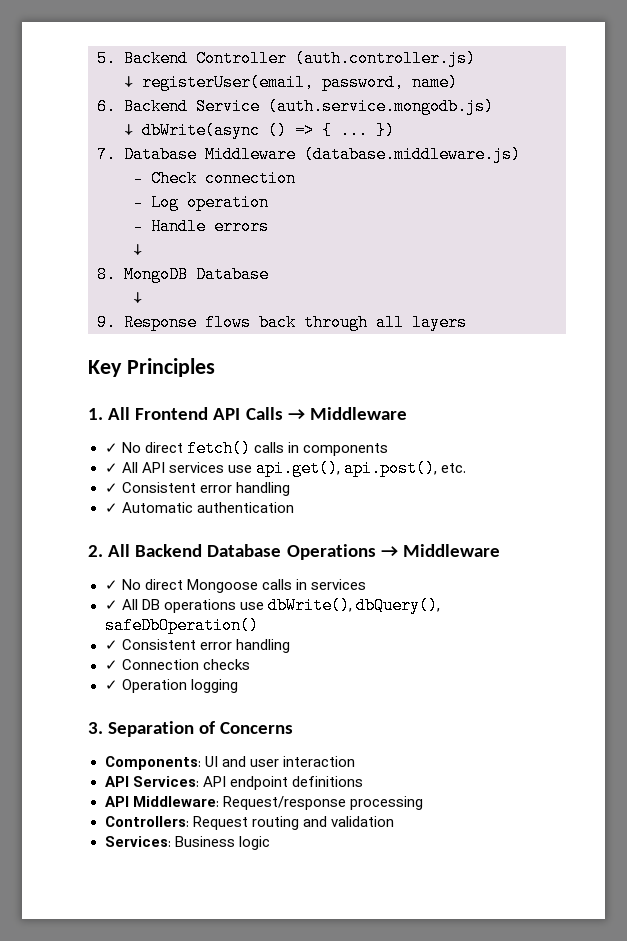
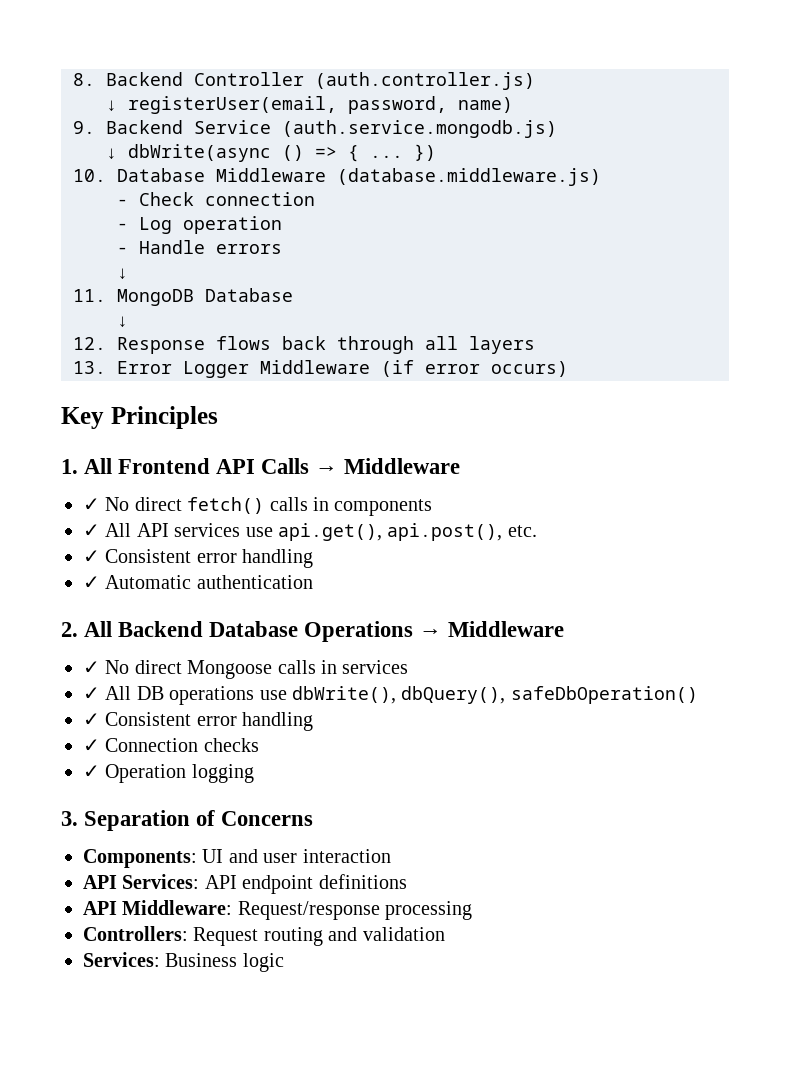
[97,50,116,67] 5. -> [73,73,95,86] 8.
[97,98,116,115] 6. -> [73,121,95,134] 9.
[97,146,116,163] 7. -> [73,169,106,182] 10.
[97,266,116,283] 8. -> [73,289,106,302] 11.
[97,314,116,331] 9. -> [73,337,106,350] 12.
(467, 322) none -> [73,360,568,378] // 13. Error Logger Middleware (if error occurs)

